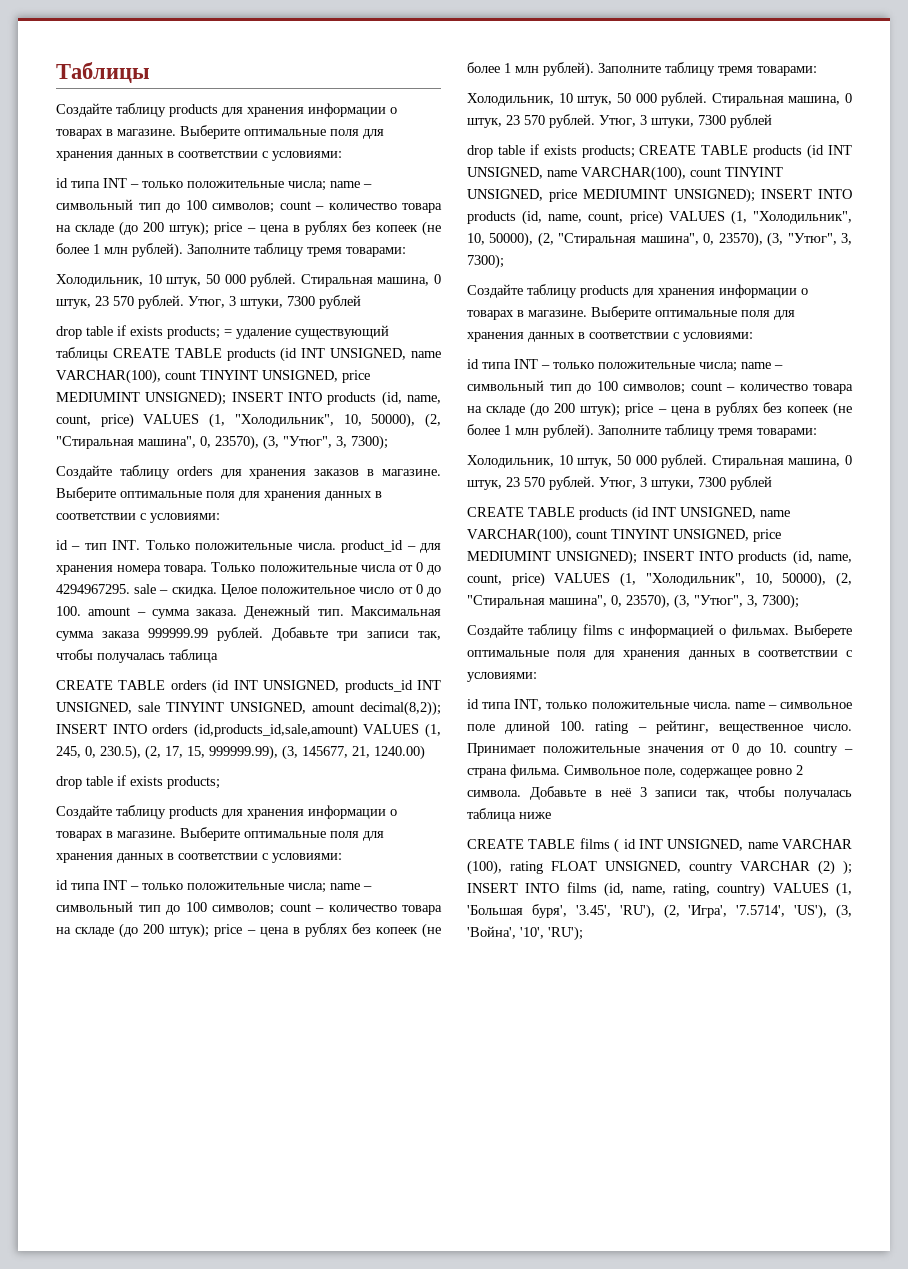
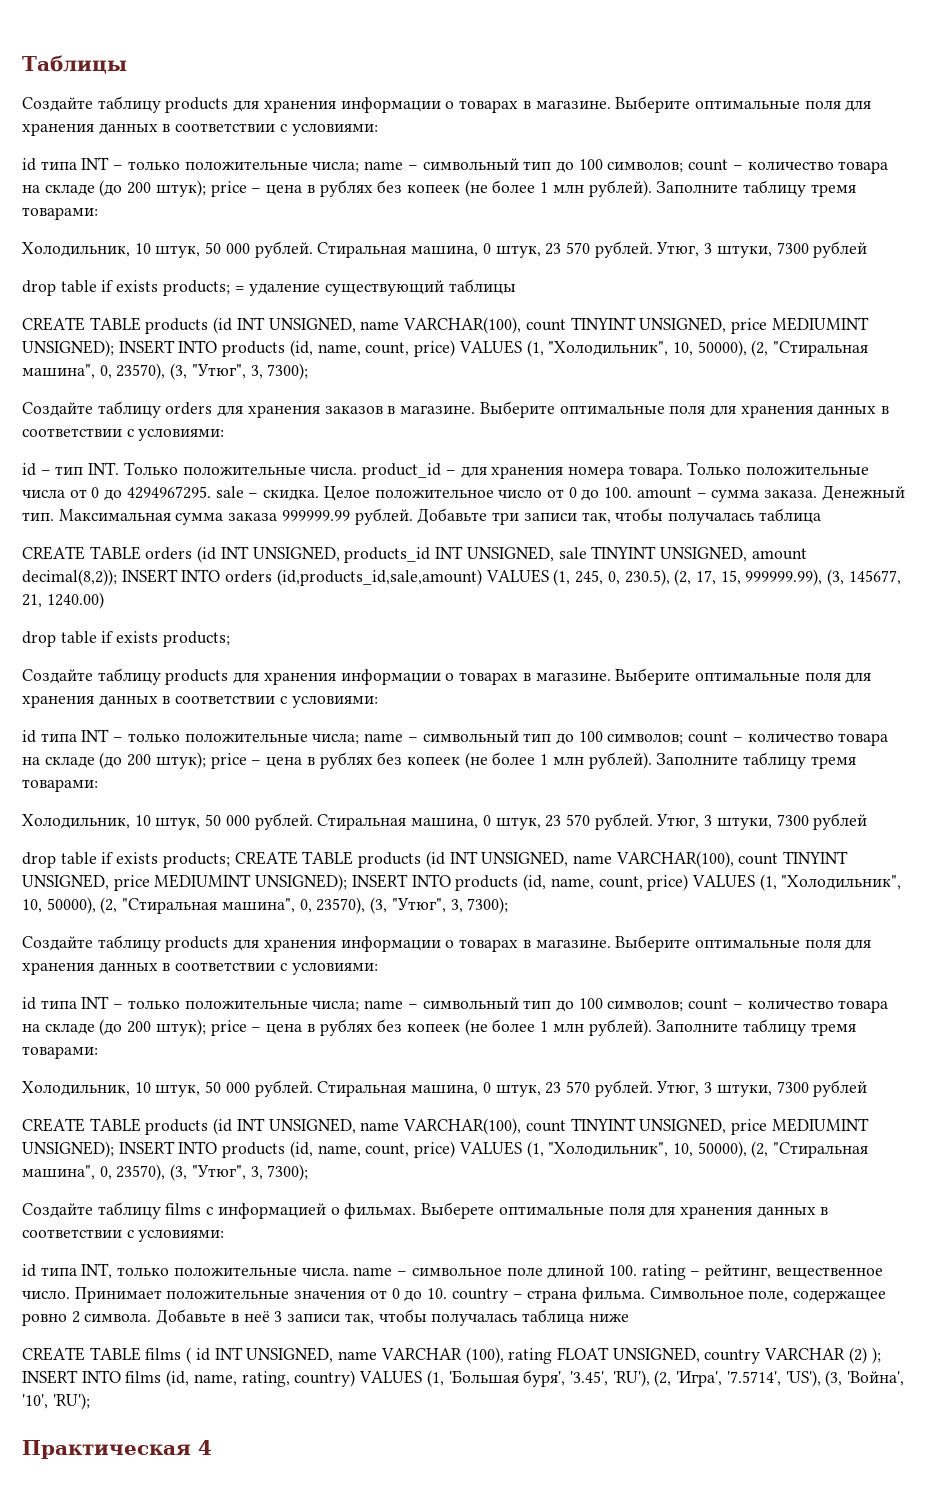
(108, 354) none -> (516, 287) //
(583, 933) none -> [22,1440,212,1459] // Практическая 4

